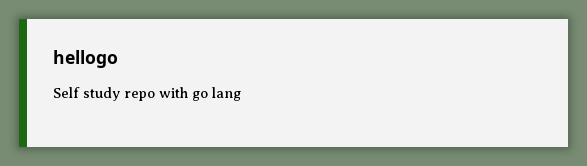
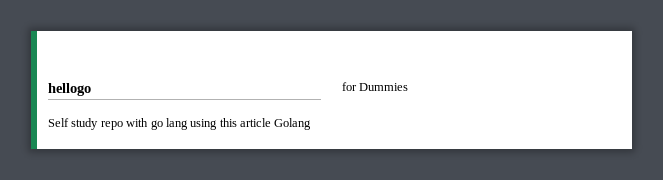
(241, 94) none -> [190,118,312,130] [342,82,409,91] using this article Golang for Dummies

